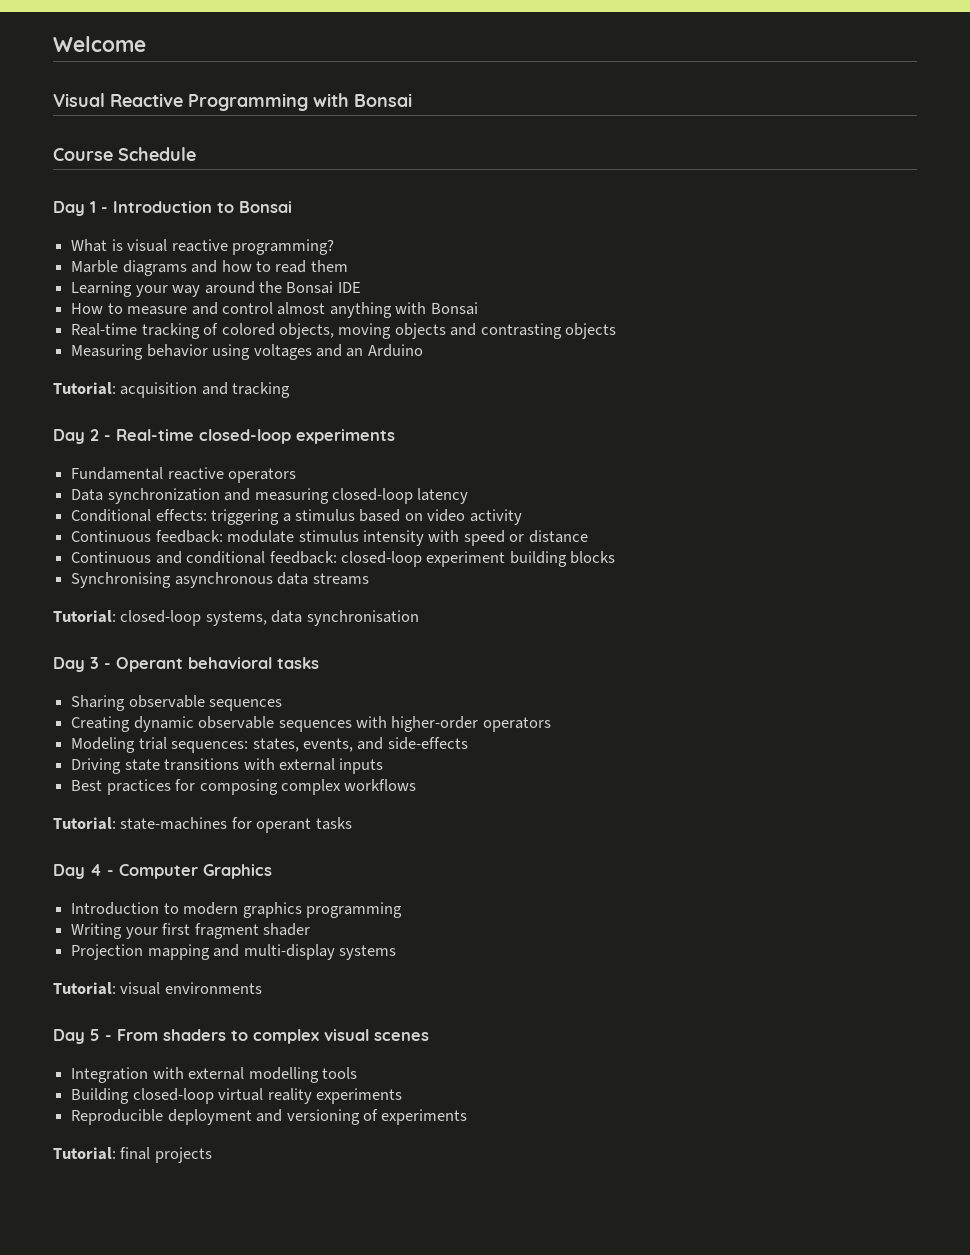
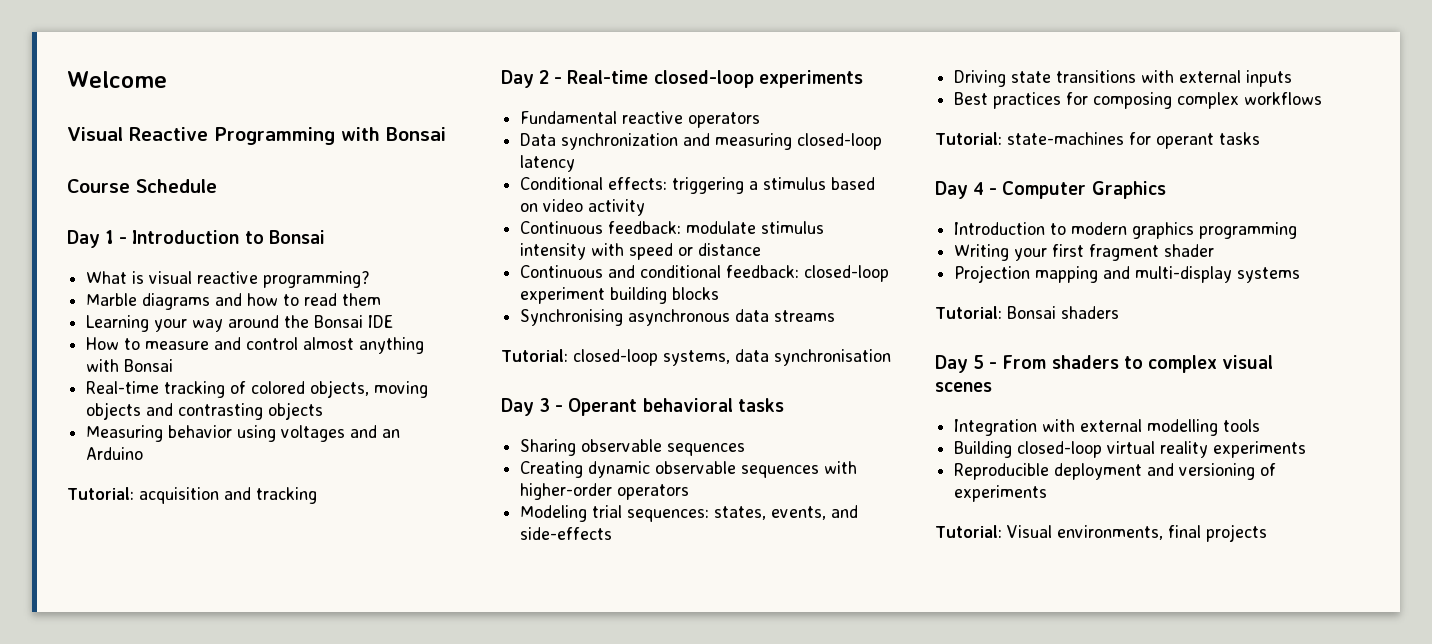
[120,982,262,995] visual environments -> [1006,306,1119,319] Bonsai shaders
(116, 1153) none -> [1006,525,1163,540] Visual environments,

